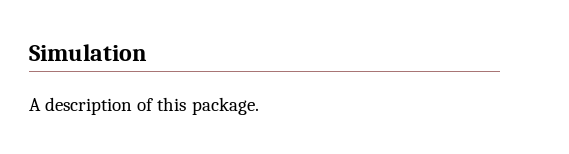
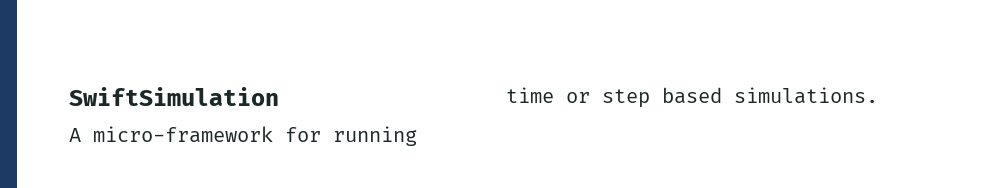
[29,44,147,61] Simulation -> [69,87,279,106] SwiftSimulation
[45,97,259,115] description of this package. -> [93,126,417,146] [506,87,878,108] micro-framework for running time or step based simulations.

